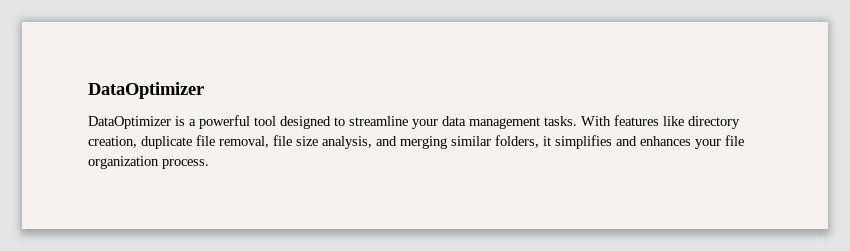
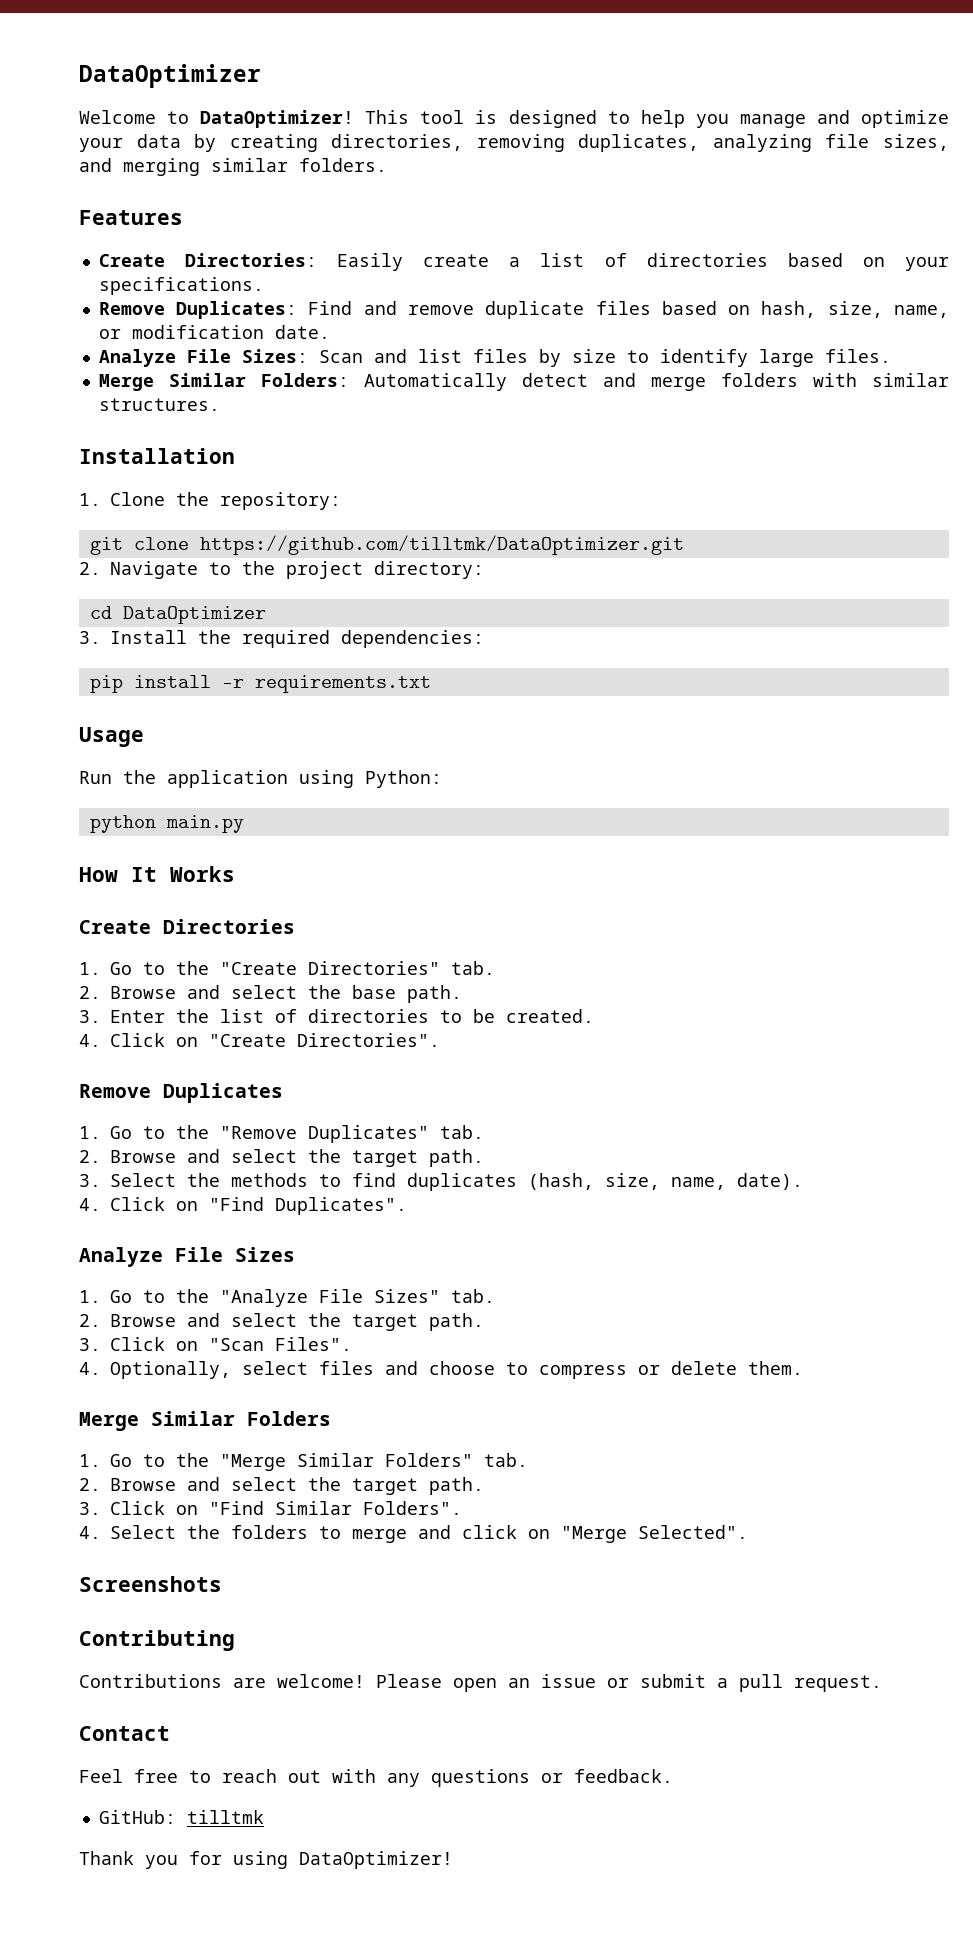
[88,82,204,99] [88,115,740,129] [88,135,744,149] [88,156,209,169] DataOptimizer // DataOptimizer is a powerful tool designed to streamline your data management tasks. With features like directory creation, duplicate file removal, file size analysis, and merging similar folders, it simplifies and enhances your file organization process. -> [79,64,261,88] [79,110,950,128] [79,134,949,152] [79,158,387,176] [79,210,183,225] [98,253,949,271] [98,277,264,295] [98,301,949,319] [98,325,330,339] [98,349,891,367] [98,373,950,391] [98,398,220,411] [79,448,235,464] [79,492,341,510] [89,535,684,555] [79,561,484,579] [89,606,266,624] [79,630,484,648] [89,675,431,693] [79,727,144,747] [79,770,442,788] [89,815,244,833] [79,866,235,882] [79,919,295,934] [79,961,495,975] [79,985,462,1003] [79,1009,594,1023] [79,1033,440,1047] [79,1083,283,1103] [79,1125,484,1143] [79,1149,484,1167] [79,1173,803,1191] [79,1197,407,1215] [79,1247,295,1267] [79,1289,495,1307] [79,1313,484,1331] [79,1337,352,1351] [79,1361,803,1379] [79,1411,331,1431] [79,1453,528,1471] [79,1477,484,1495] [79,1501,462,1515] [79,1525,748,1543] [79,1576,222,1592] [79,1630,235,1651] [79,1674,882,1692] [79,1726,170,1741] [79,1769,673,1787] [98,1810,264,1824] [79,1851,453,1869] DataOptimizer // Welcome to DataOptimizer! This tool is designed to help you manage and optimize your data by creating directories, removing duplicates, analyzing file sizes, and merging similar folders. // Features // Create Directories: Easily create a list of directories based on your specifications. // Remove Duplicates: Find and remove duplicate files based on hash, size, name, or modification date. // Analyze File Sizes: Scan and list files by size to identify large files. // Merge Similar Folders: Automatically detect and merge folders with similar structures. // Installation // 1. Clone the repository: // git clone https://github.com/tilltmk/DataOptimizer.git // 2. Navigate to the project directory: // cd DataOptimizer // 3. Install the required dependencies: // pip install -r requirements.txt // Usage // Run the application using Python: // python main.py // How It Works // Create Directories // 1. Go to the "Create Directories" tab. // 2. Browse and select the base path. // 3. Enter the list of directories to be created. // 4. Click on "Create Directories". // Remove Duplicates // 1. Go to the "Remove Duplicates" tab. // 2. Browse and select the target path. // 3. Select the methods to find duplicates (hash, size, name, date). // 4. Click on "Find Duplicates". // Analyze File Sizes // 1. Go to the "Analyze File Sizes" tab. // 2. Browse and select the target path. // 3. Click on "Scan Files". // 4. Optionally, select files and choose to compress or delete them. // Merge Similar Folders // 1. Go to the "Merge Similar Folders" tab. // 2. Browse and select the target path. // 3. Click on "Find Similar Folders". // 4. Select the folders to merge and click on "Merge Selected". // Screenshots // Contributing // Contributions are welcome! Please open an issue or submit a pull request. // Contact // Feel free to reach out with any questions or feedback. // GitHub: tilltmk // Thank you for using DataOptimizer!

